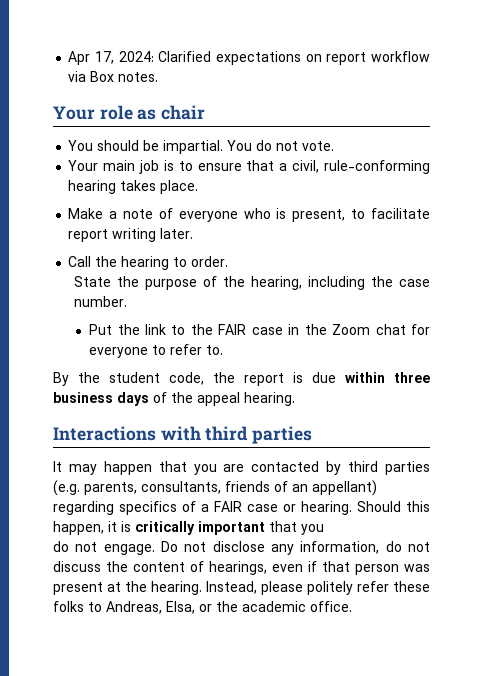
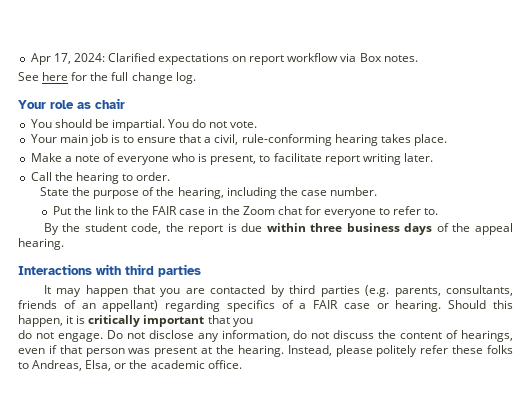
(159, 77) none -> [18,72,196,84] // See here for the full change log.

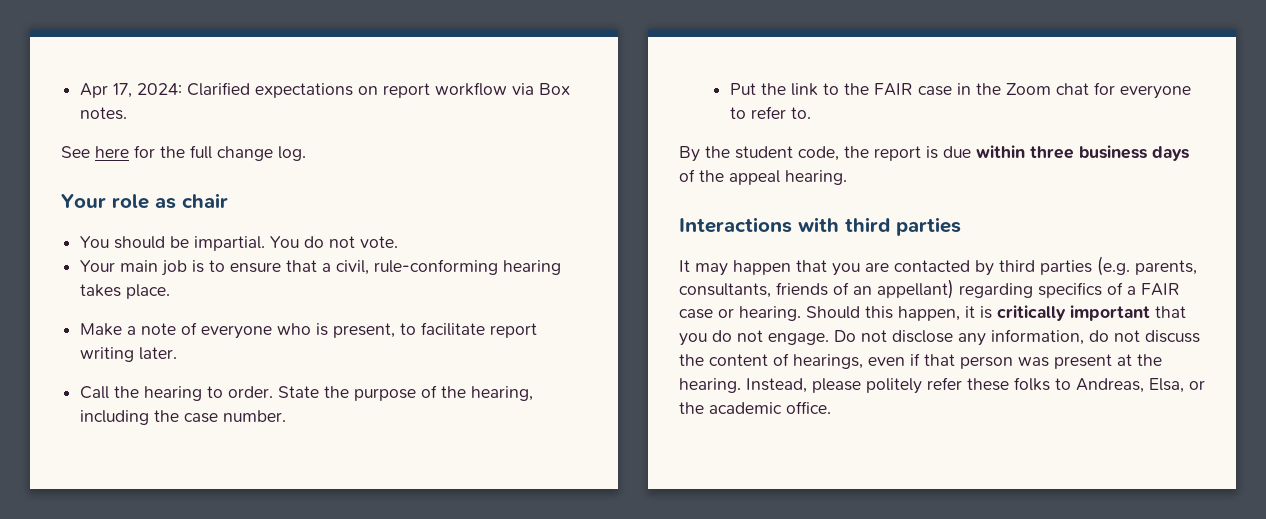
(171, 176) // -> (274, 392) none
(253, 322) // -> (707, 339) none

